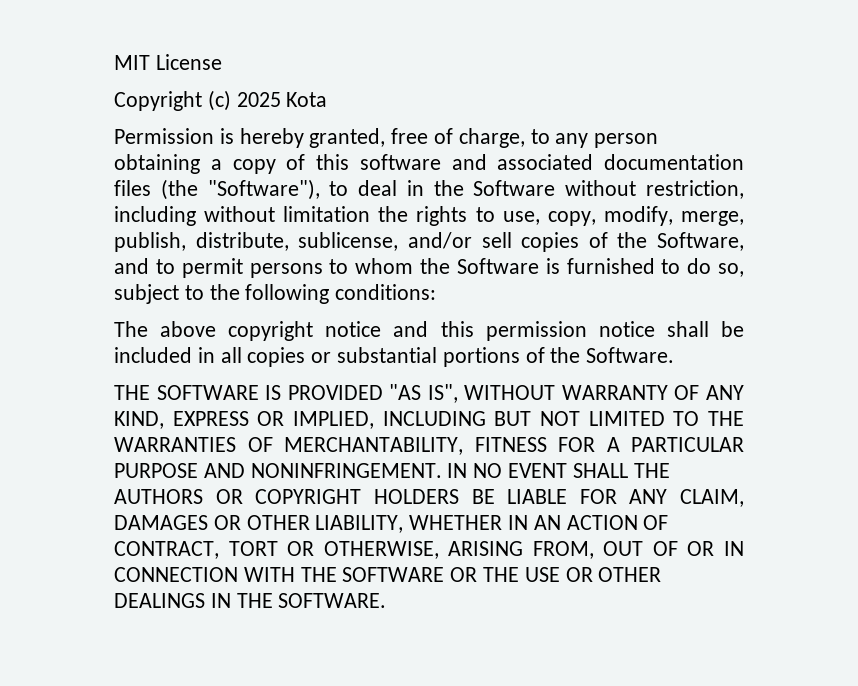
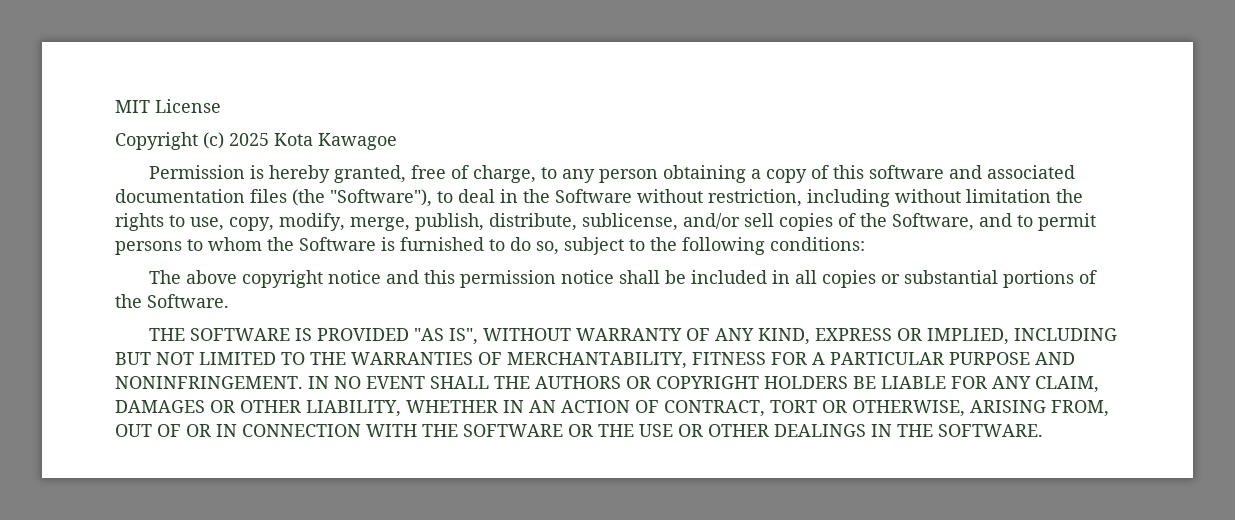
(328, 99) none -> [318,133,397,150] Kawagoe

